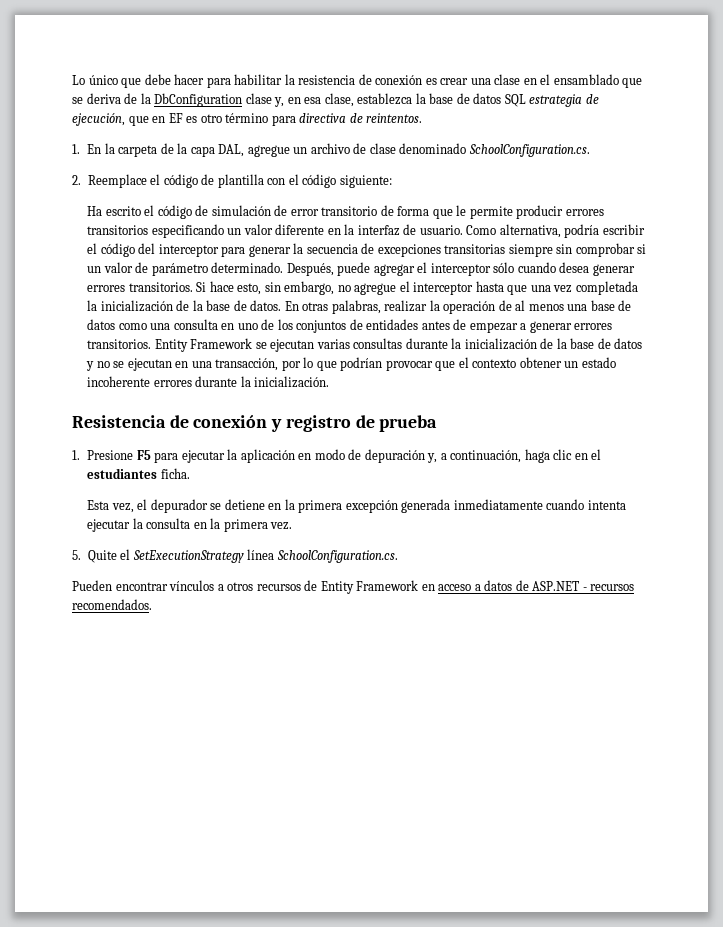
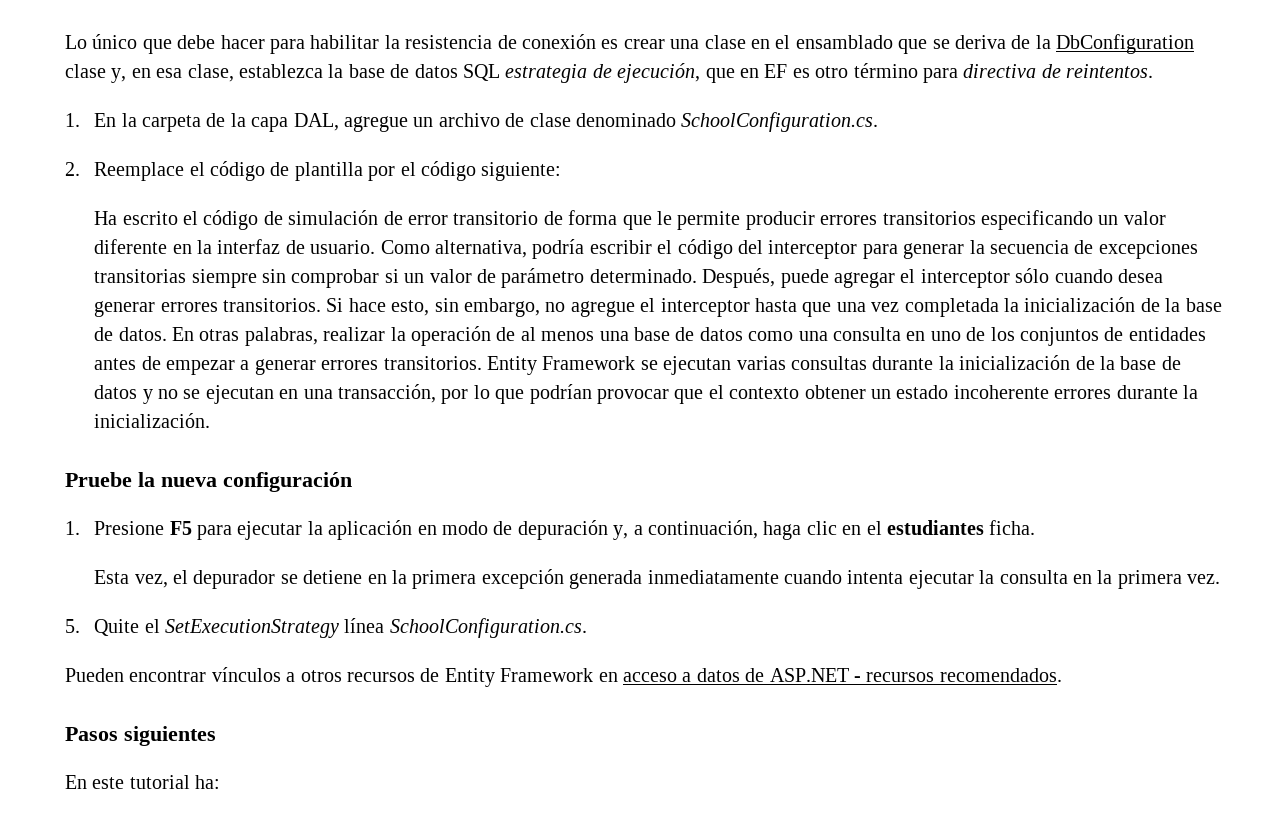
[267,178,286,185] con -> [368,166,396,181] por
[72,415,438,432] Resistencia de conexión y registro de prueba -> [65,472,352,492] Pruebe la nueva configuración
(152, 604) none -> [65,726,216,746] [65,775,221,789] // Pasos siguientes // En este tutorial ha:

